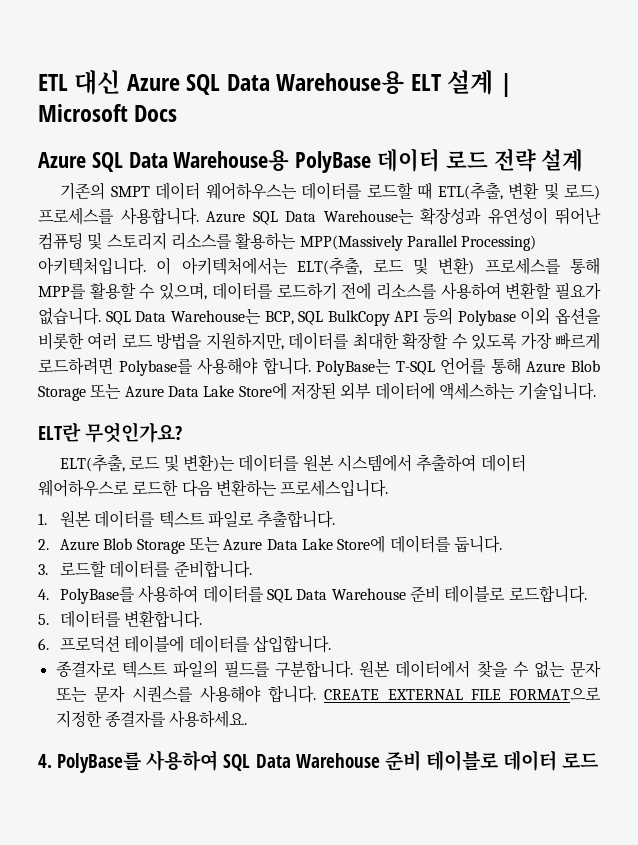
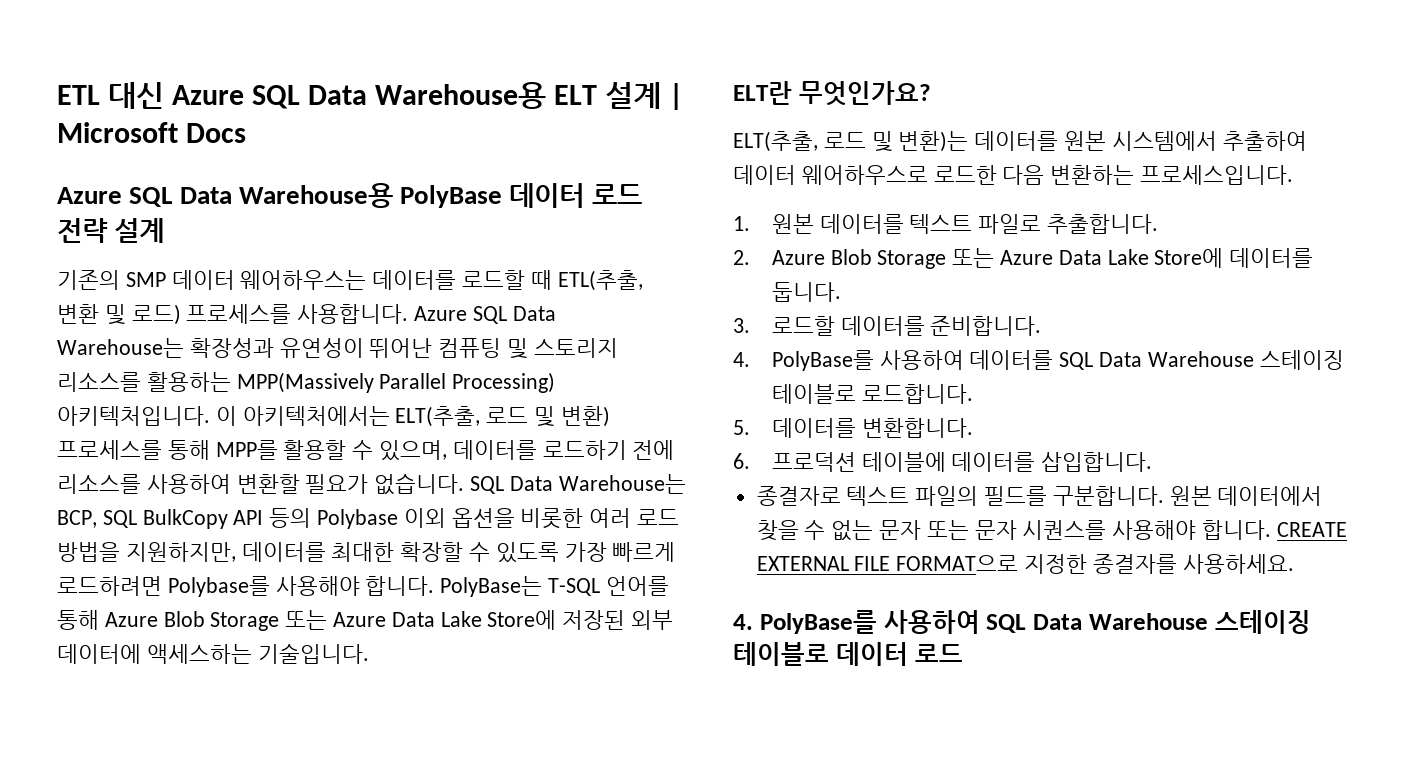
[110,186,150,197] SMPT -> [125,272,166,287] SMP
[410,585,441,603] 준비 -> [1259,350,1344,370] 스테이징
[384,750,421,771] 준비 -> [1214,610,1311,634] 스테이징

